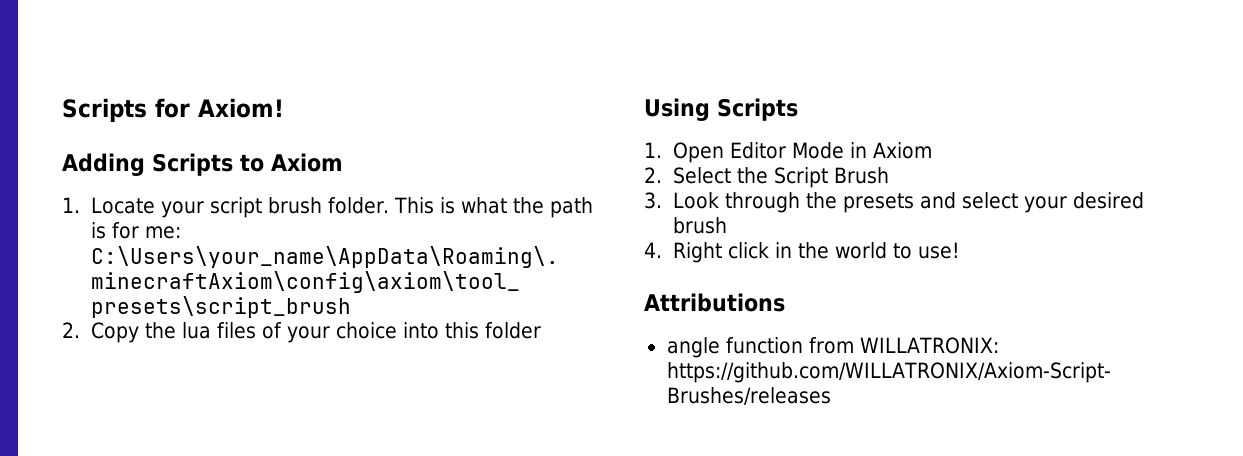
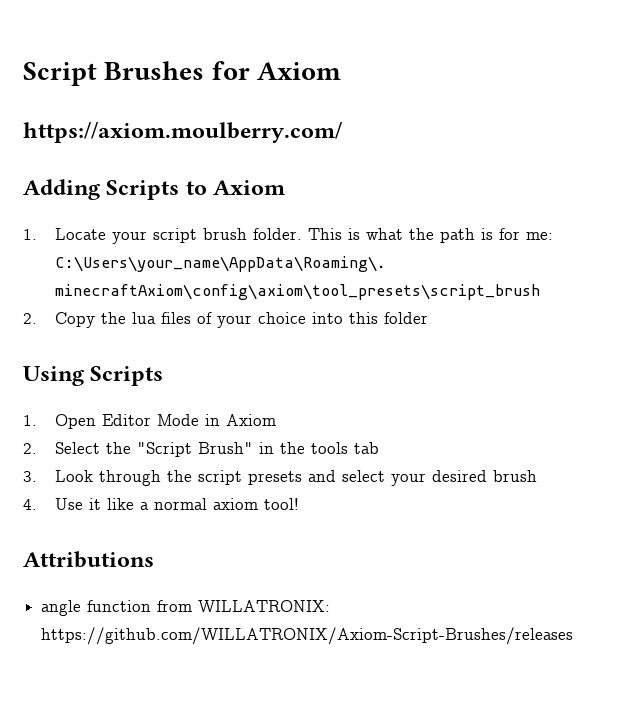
[62,98,284,122] Scripts for Axiom! -> [23,61,342,86] [23,121,343,143] Script Brushes for Axiom // https://axiom.moulberry.com/
[773,167,889,188] Script Brush -> [136,442,379,457] "Script Brush" in the tools tab
(837, 200) none -> [197,470,242,485] script
[672,242,960,263] Right click in the world to use! -> [54,498,299,510] Use it like a normal axiom tool!

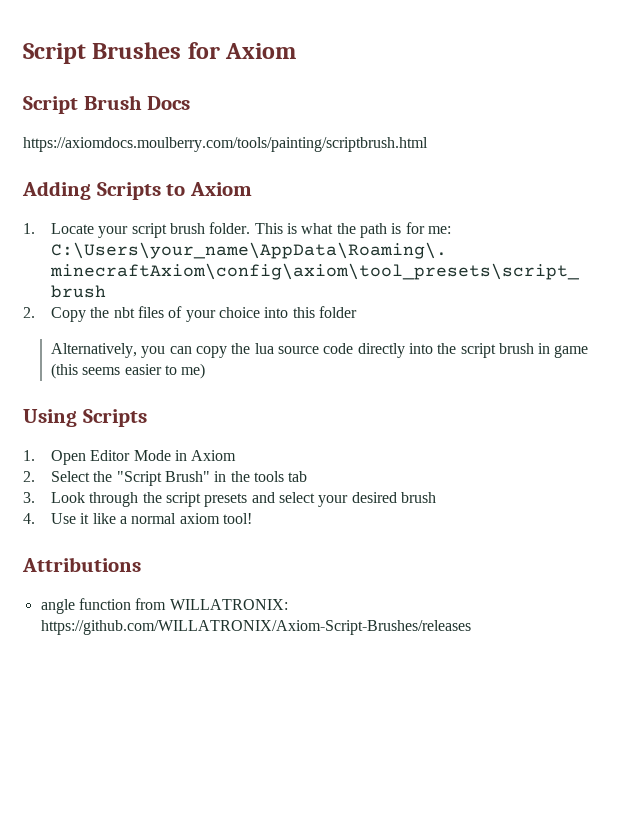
[23,121,343,143] https://axiom.moulberry.com/ -> [23,95,191,114] [23,137,428,152] Script Brush Docs // https://axiomdocs.moulberry.com/tools/painting/scriptbrush.html
[131,312,156,324] lua -> [113,307,135,318] nbt
(428, 318) none -> [50,343,589,358] [50,363,206,379] // Alternatively, you can copy the lua source code directly into the script brush in game (this seems easier to me)

